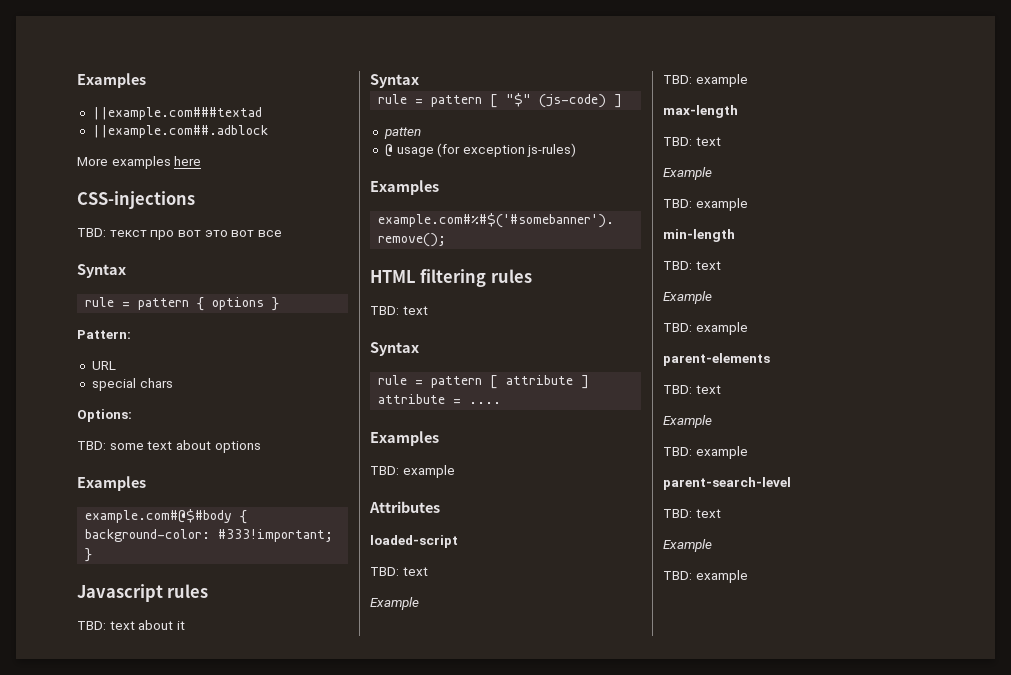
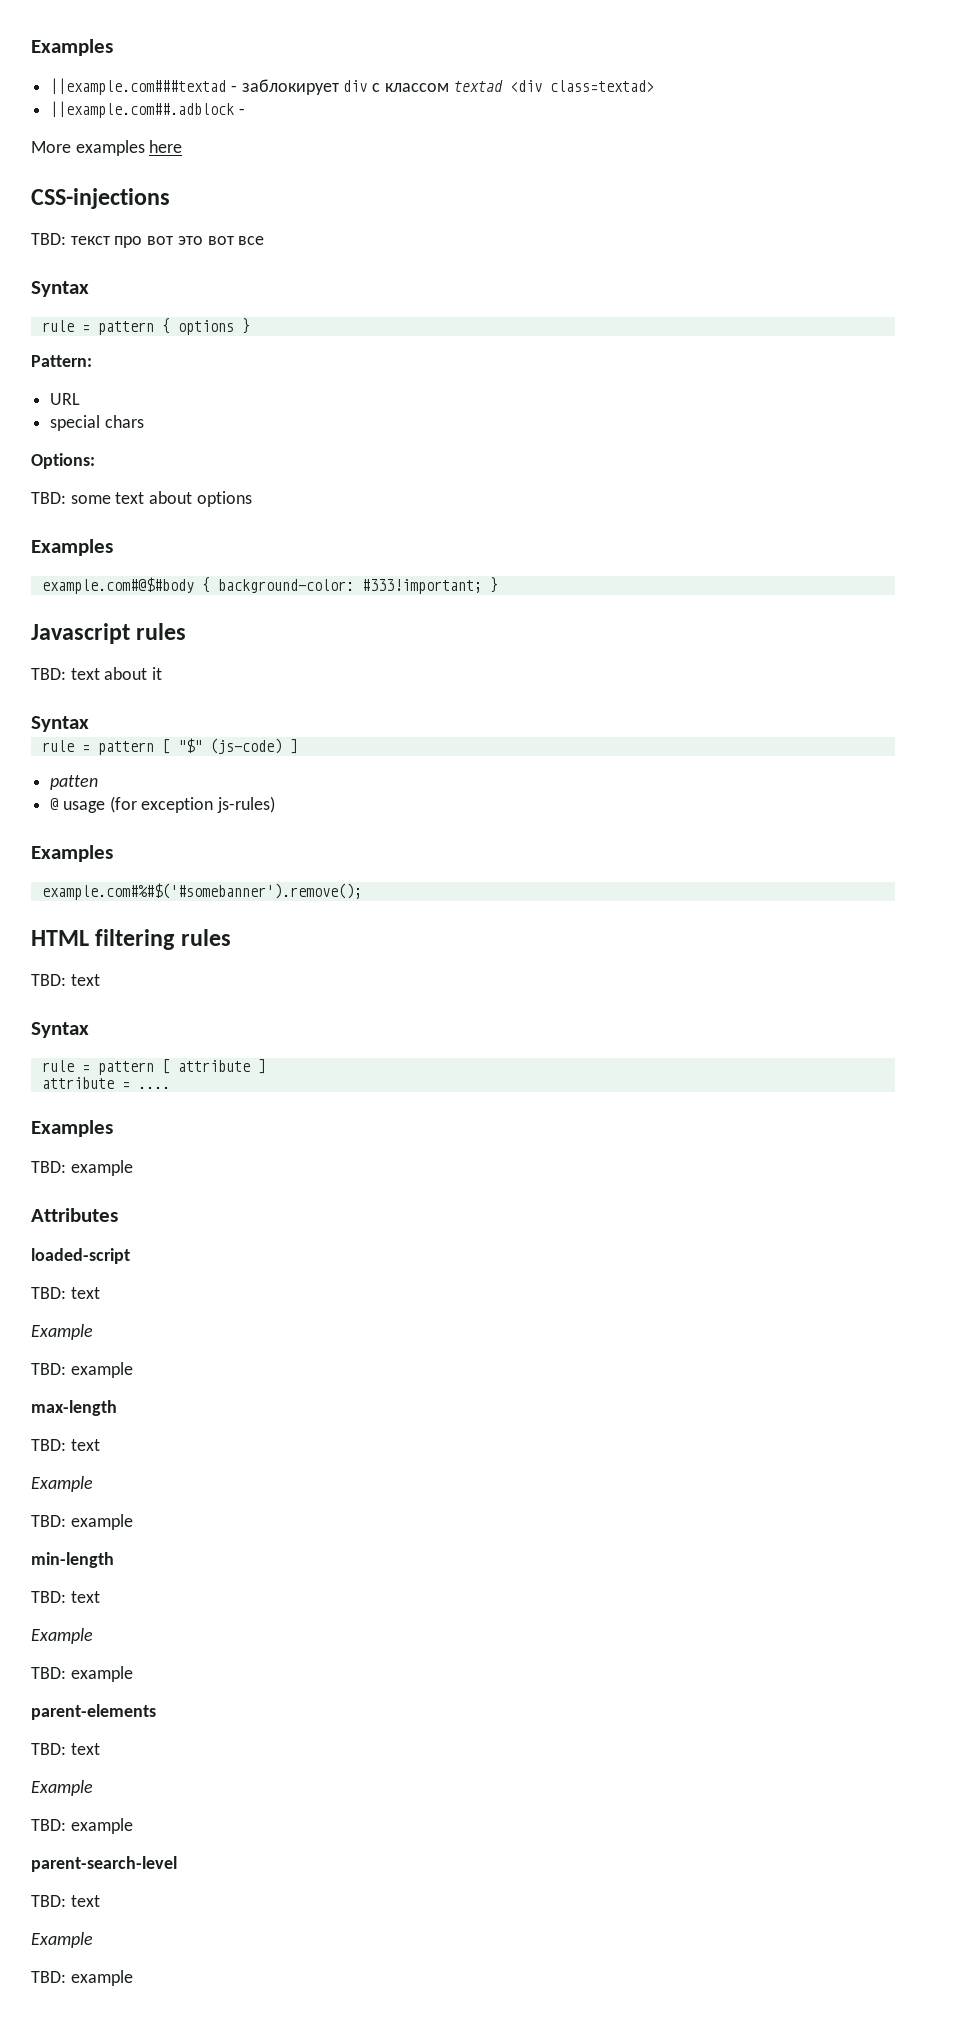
(262, 113) none -> [230,79,654,95] - заблокирует div с классом textad <div class=textad>
(268, 131) none -> [238,108,245,115] -

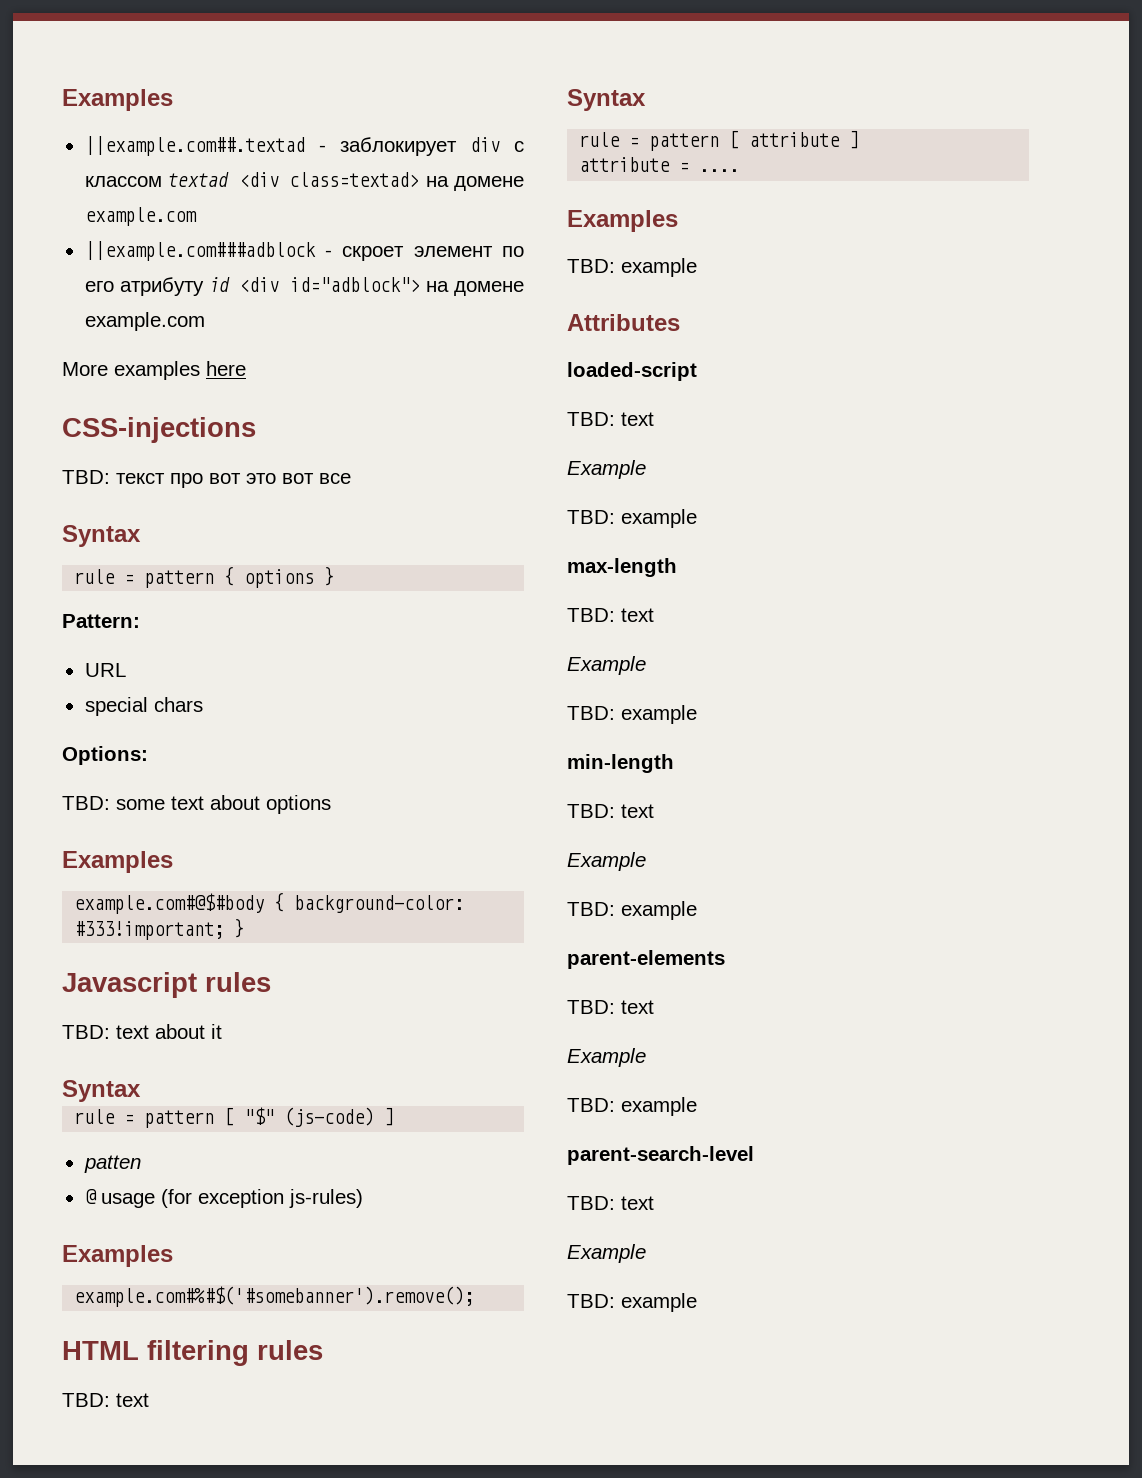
[31,39,113,56] [50,78,227,95] Examples // ||example.com###textad -> [62,89,173,111] [84,136,305,156] Examples // ||example.com##.textad
[50,101,245,118] // ||example.com##.adblock - -> [425,176,524,191] [84,207,197,226] [84,241,524,261] [84,277,524,296] [84,312,205,331] на домене example.com // ||example.com###adblock - скроет элемент по его атрибуту id <div id="adblock"> на домене example.com

